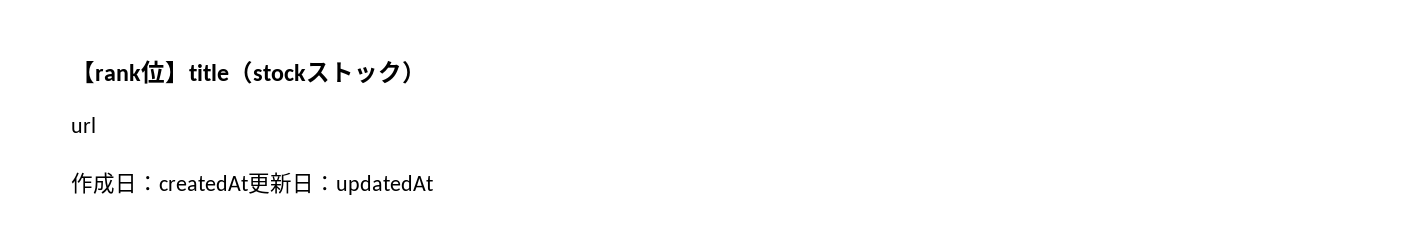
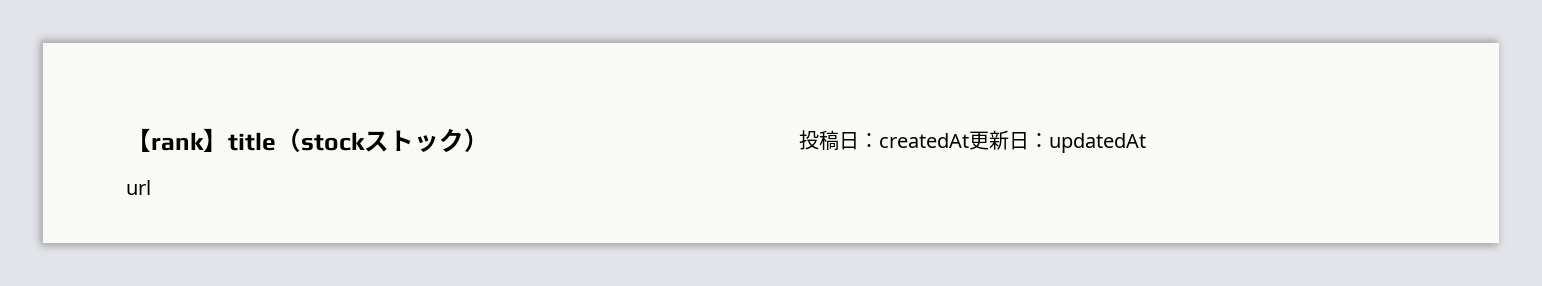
[141,60,165,84] 位 -> (204, 141) none
[71,172,115,194] 作成 -> [799,130,839,151] 投稿

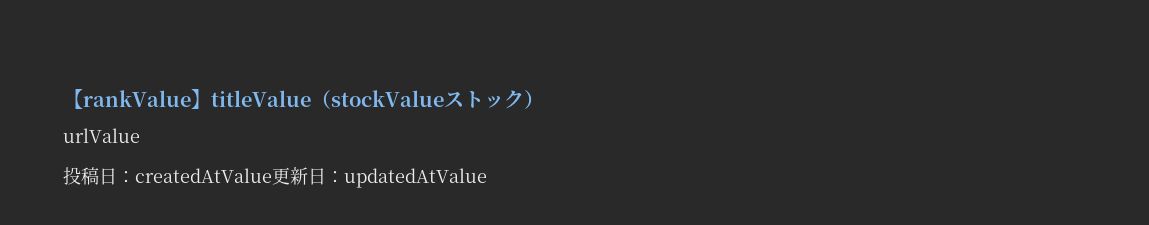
[151,128,365,152] rank】title（stock -> [83,89,444,109] rankValue】titleValue（stockValue
[126,180,151,195] url -> [63,128,140,143] urlValue
[879,133,969,148] createdAt -> [135,168,272,183] createdAtValue
[1049,133,1146,153] updatedAt -> [344,168,487,188] updatedAtValue

